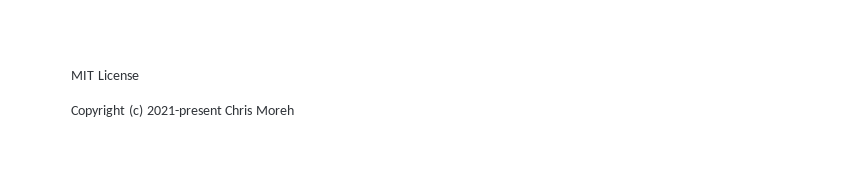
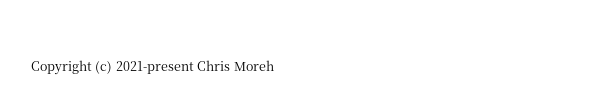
[71,70,139,80] MIT License // -> (31, 67) none

